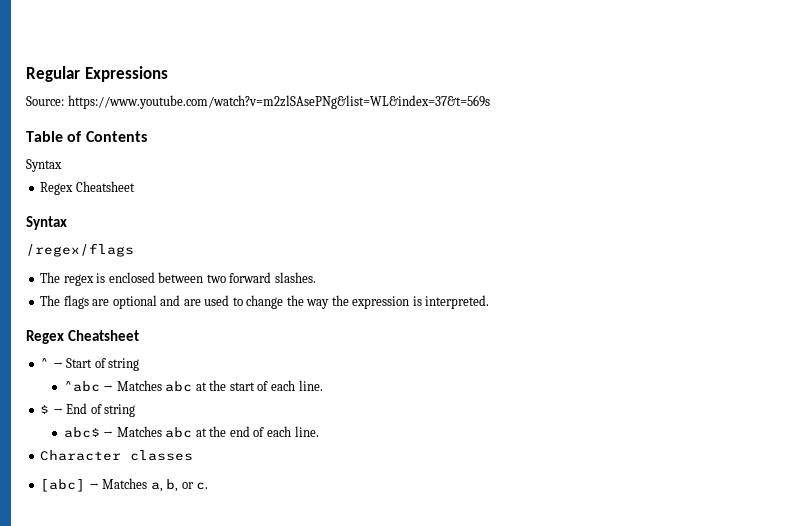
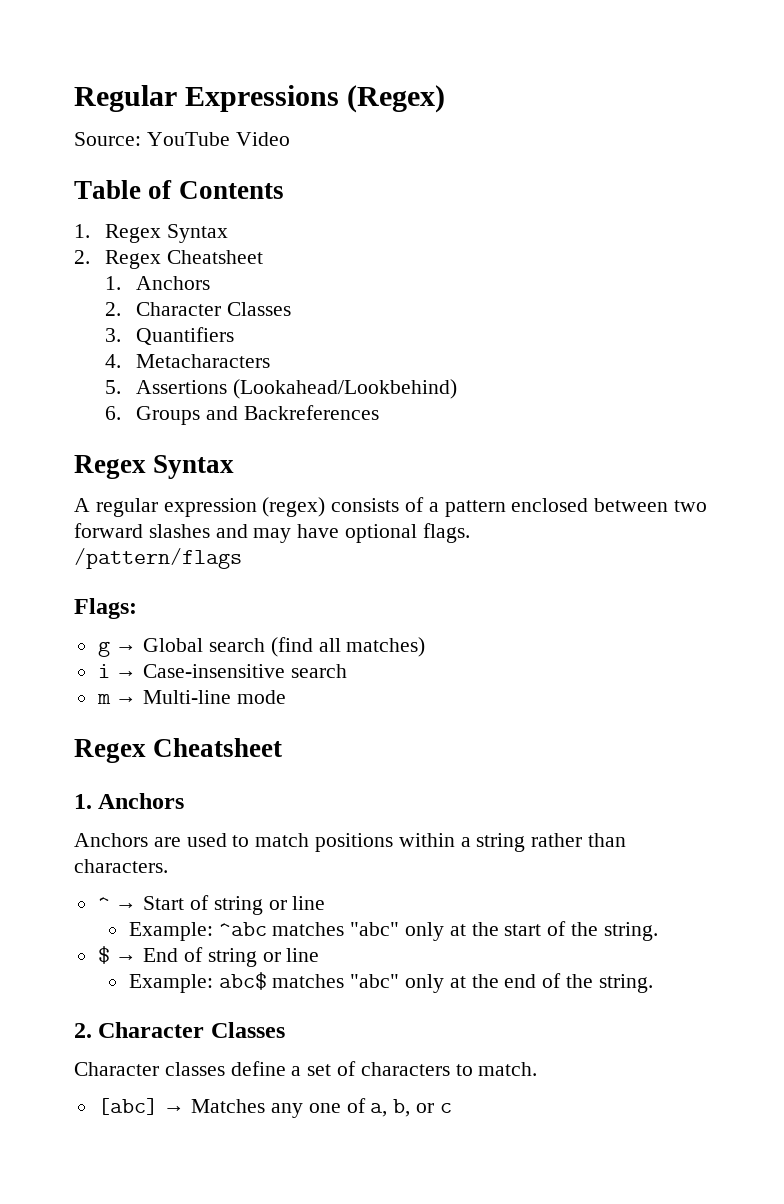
(168, 74) none -> [347,85,446,113] (Regex)
[67,95,490,109] https://www.youtube.com/watch?v=m2zlSAsePNg&list=WL&index=37&t=569s -> [146,132,290,146] YouTube Video
[26,159,62,172] [40,181,135,195] [26,216,67,230] [26,243,134,257] [40,272,316,286] [40,295,490,309] [26,330,139,344] Syntax // Regex Cheatsheet // Syntax // /regex/flags // The regex is enclosed between two forward slashes. // The flags are optional and are used to change the way the expression is interpreted. // Regex Cheatsheet -> [74,224,228,243] [74,250,263,269] [105,276,211,290] [105,302,292,316] [105,327,235,345] [105,354,271,368] [105,379,458,399] [105,405,379,425] [74,455,235,479] [74,497,708,517] [74,523,470,543] [74,548,242,569] [74,598,137,619] [97,637,426,657] [97,664,348,678] [96,690,287,704] [74,738,283,763] [74,793,185,809] [74,833,627,852] [74,859,168,873] 1. Regex Syntax // 2. Regex Cheatsheet // 1. Anchors // 2. Character Classes // 3. Quantifiers // 4. Metacharacters // 5. Assertions (Lookahead/Lookbehind) // 6. Groups and Backreferences // Regex Syntax // A regular expression (regex) consists of a pattern enclosed between two forward slashes and may have optional flags. // /pattern/flags // Flags: // g → Global search (find all matches) // i → Case-insensitive search // m → Multi-line mode // Regex Cheatsheet // 1. Anchors // Anchors are used to match positions within a string rather than characters.
[63,380,193,392] // ^abc → Matches abc -> [268,896,326,910] [128,922,445,941] or line // Example: ^abc matches "abc" only
[271,380,323,391] each line. -> [571,922,658,941] the string.
[63,426,319,438] [40,450,194,461] // abc$ → Matches abc at the end of each line. // Character classes -> [262,948,320,962] [128,972,653,993] [74,1022,285,1038] [74,1061,538,1076] or line // Example: abc$ matches "abc" only at the end of the string. // 2. Character Classes // Character classes define a set of characters to match.
(148, 483) none -> [271,1098,366,1118] any one of
[196,482,209,490] c. -> [439,1103,452,1113] c

